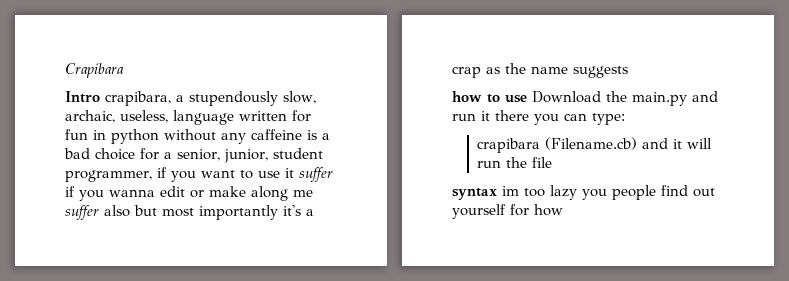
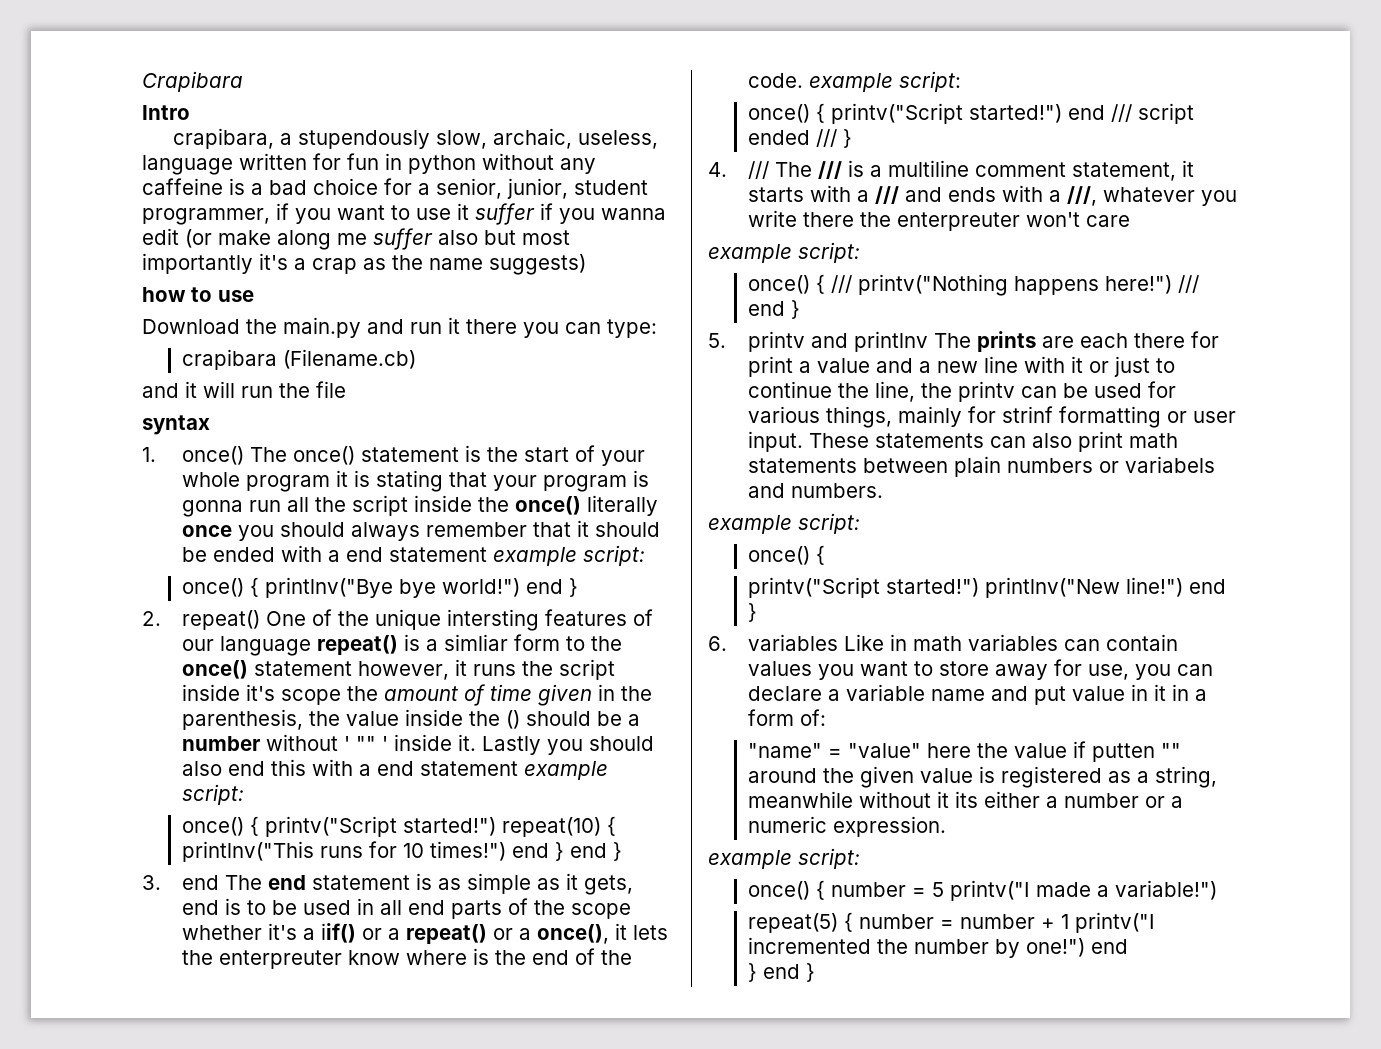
(100, 97) none -> (190, 112) //
[190,190,204,198] or -> [185,229,212,248] (or
[573,66,628,78] suggests -> [489,254,586,275] suggests)
(527, 99) none -> (254, 296) //
(638, 143) none -> (416, 359) //
[502,185,715,200] [452,204,563,219] im too lazy you people find out yourself for how -> [142,445,645,466] [181,470,649,492] [181,495,658,517] [181,520,660,541] [181,545,645,566] [181,577,578,598] [142,609,653,631] [181,634,622,656] [181,659,615,680] [181,684,652,706] [181,709,640,730] [181,734,654,755] [181,759,608,780] [181,784,244,805] [181,816,616,837] [181,841,622,862] [142,873,633,895] [181,898,631,919] [181,923,668,944] [181,948,632,969] [747,71,961,92] [747,103,1194,124] [747,129,852,148] [708,160,1194,181] [747,185,1237,206] [747,210,1130,231] [708,242,860,263] [747,274,1199,296] [747,300,800,319] [708,331,1219,352] [747,356,1175,377] [747,381,1176,402] [747,406,1236,428] [747,431,1178,452] [747,456,1215,477] [747,483,883,498] [708,513,860,534] [747,545,825,565] [747,577,1226,598] [747,603,757,622] [708,634,1178,651] [747,659,1213,680] [747,684,1207,705] [747,709,826,726] [747,741,1181,762] [747,766,1217,788] [747,791,1183,808] [747,816,946,837] [708,848,860,869] [747,880,1217,901] [747,912,1155,933] [747,937,1128,958] [747,963,815,982] // 1. once() The once() statement is the start of your whole program it is stating that your program is gonna run all the script inside the once() literally once you should always remember that it should be ended with a end statement example script: // once() { printlnv("Bye bye world!") end } // 2. repeat() One of the unique intersting features of our language repeat() is a simliar form to the once() statement however, it runs the script inside it's scope the amount of time given in the parenthesis, the value inside the () should be a number without ' "" ' inside it. Lastly you should also end this with a end statement example script: // once() { printv("Script started!") repeat(10) { printlnv("This runs for 10 times!") end } end } // 3. end The end statement is as simple as it gets, end is to be used in all end parts of the scope whether it's a iif() or a repeat() or a once(), it lets the enterpreuter know where is the end of the code. example script: // once() { printv("Script started!") end /// script ended /// } // 4. /// The /// is a multiline comment statement, it starts with a /// and ends with a ///, whatever you write there the enterpreuter won't care // example script: // once() { /// printv("Nothing happens here!") /// end } // 5. printv and printlnv The prints are each there for print a value and a new line with it or just to continue the line, the printv can be used for various things, mainly for strinf formatting or user input. These statements can also print math statements between plain numbers or variabels and numbers. // example script: // once() { // printv("Script started!") printlnv("New line!") end } // 6. variables Like in math variables can contain values you want to store away for use, you can declare a variable name and put value in it in a form of: // "name" = "value" here the value if putten "" around the given value is registered as a string, meanwhile without it its either a number or a numeric expression. // example script: // once() { number = 5 printv("I made a variable!") // repeat(5) { number = number + 1 printv("I incremented the number by one!") end // } end }

